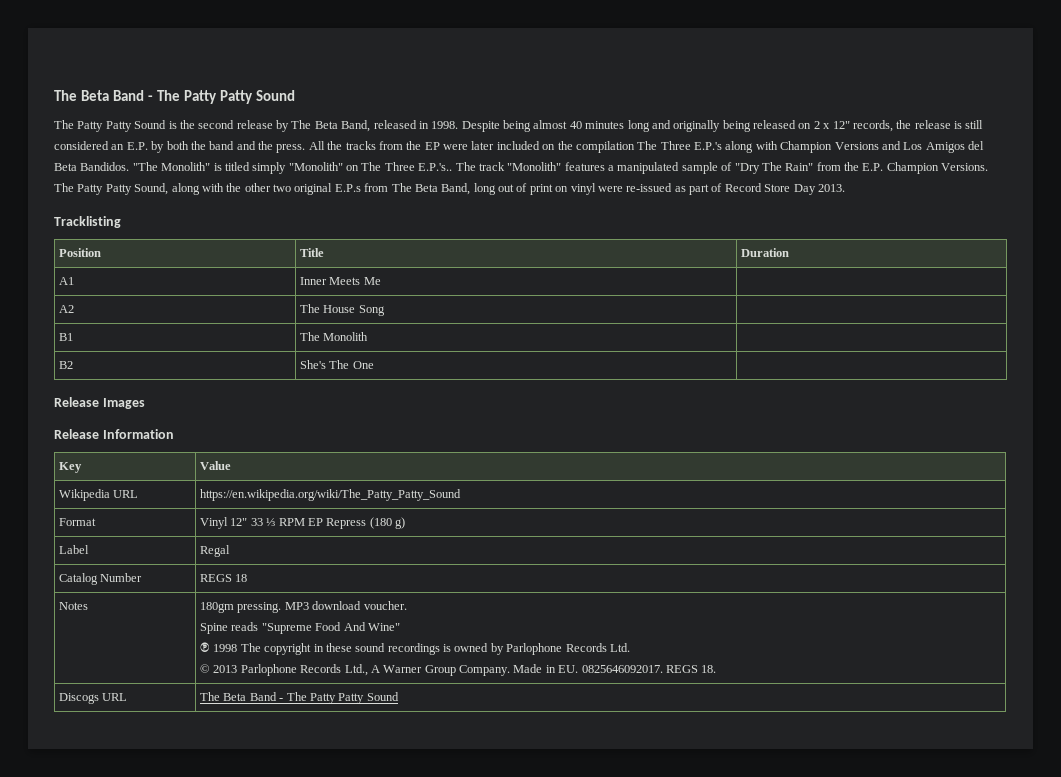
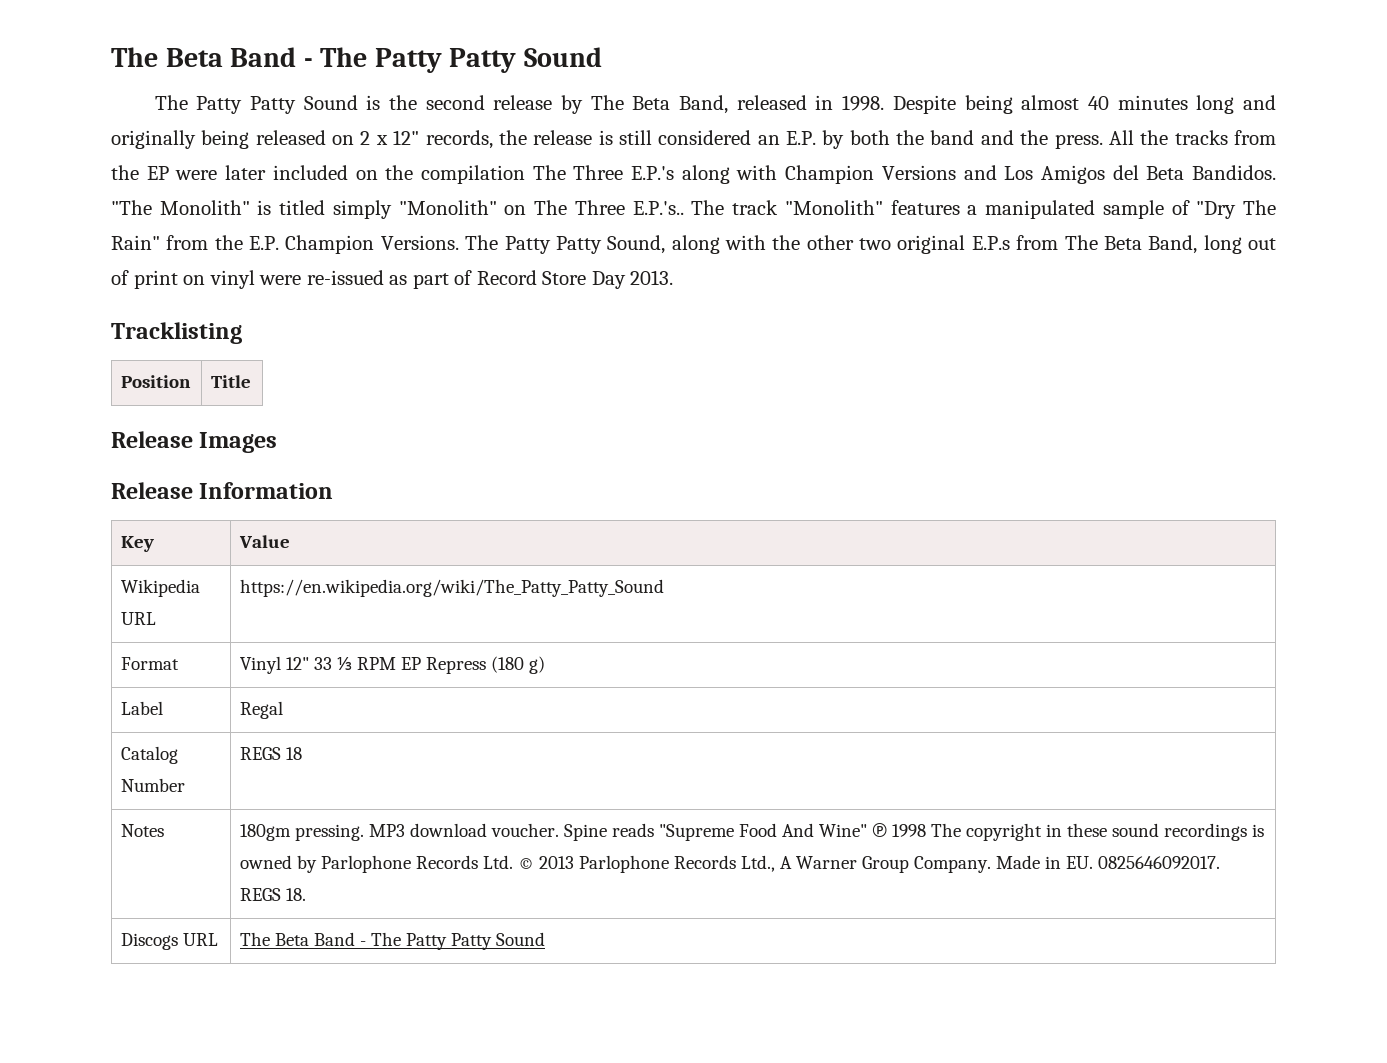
[741,248,790,257] [59,277,75,285] [300,277,381,285] [59,305,75,313] [300,304,385,316] [59,333,74,341] [300,332,369,341] [59,361,74,369] [300,360,374,369] | Duration // A1 | Inner Meets Me | // A2 | The House Song | // B1 | The Monolith | // B2 | She's The One | -> (252, 381) none
(407, 605) // -> (560, 830) none
(400, 627) // -> (868, 830) none
(630, 647) // -> (514, 862) none

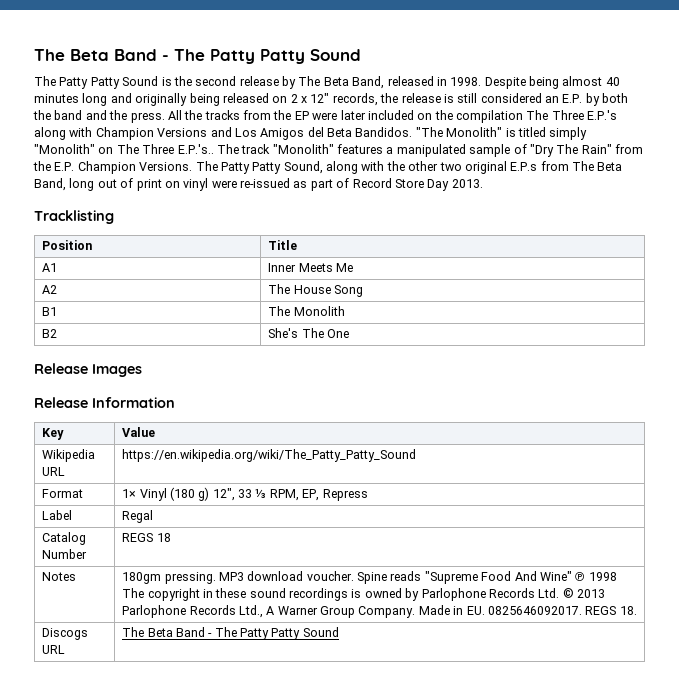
(252, 381) none -> [42,263,58,272] [268,263,353,272] [42,285,58,294] [268,284,363,297] [42,307,58,316] [268,306,345,316] [42,329,58,338] [268,328,349,338] // A1 | Inner Meets Me // A2 | The House Song // B1 | The Monolith // B2 | She's The One
[240,656,422,674] Vinyl 12" 33 ⅓ RPM EP -> [122,487,320,501] 1× Vinyl (180 g) 12", 33 ⅓ RPM, EP,
[491,656,546,674] (180 g) -> (368, 495) none

